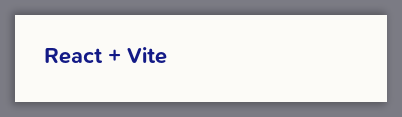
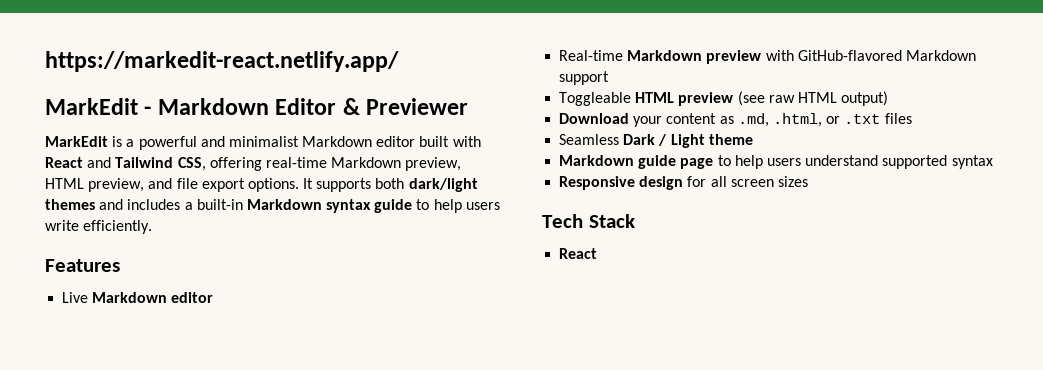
[44,47,167,64] React + Vite -> [45,51,399,72] [45,98,469,115] [45,136,481,150] [45,157,462,171] [45,178,478,192] [45,199,500,213] [45,220,153,234] [45,259,120,272] [62,292,214,303] [559,50,976,64] [559,71,610,85] [559,91,889,106] [559,113,912,127] [559,134,753,148] [559,155,993,169] [559,176,808,190] [542,214,635,228] [559,248,598,259] https://markedit-react.netlify.app/ // MarkEdit - Markdown Editor & Previewer // MarkEdit is a powerful and minimalist Markdown editor built with React and Tailwind CSS, offering real-time Markdown preview, HTML preview, and file export options. It supports both dark/light themes and includes a built-in Markdown syntax guide to help users write efficiently. // Features // Live Markdown editor // Real-time Markdown preview with GitHub-flavored Markdown support // Toggleable HTML preview (see raw HTML output) // Download your content as .md, .html, or .txt files // Seamless Dark / Light theme // Markdown guide page to help users understand supported syntax // Responsive design for all screen sizes // Tech Stack // React

